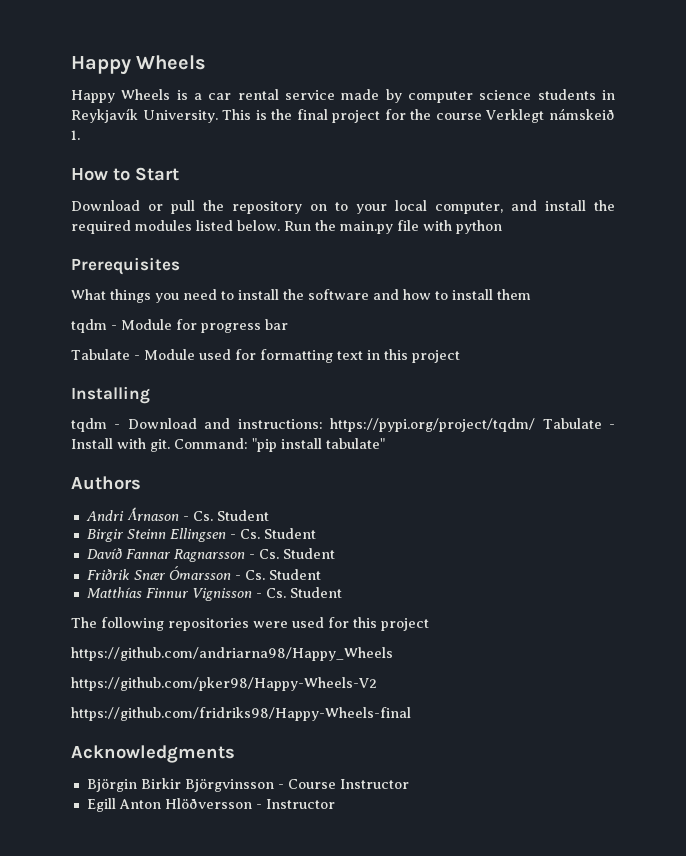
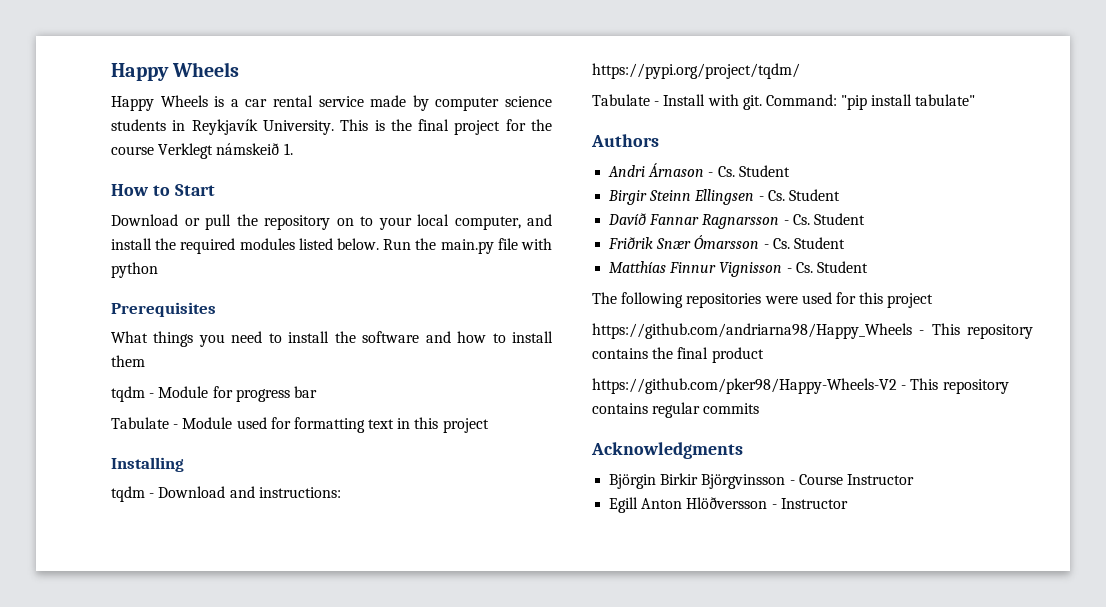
(536, 425) none -> (800, 71) //
[71,677,377,691] [71,707,411,721] // https://github.com/pker98/Happy-Wheels-V2 // https://github.com/fridriks98/Happy-Wheels-final -> [919,323,1033,339] [592,347,764,363] [592,378,1009,394] [592,402,760,418] - This repository contains the final product // https://github.com/pker98/Happy-Wheels-V2 - This repository contains regular commits

